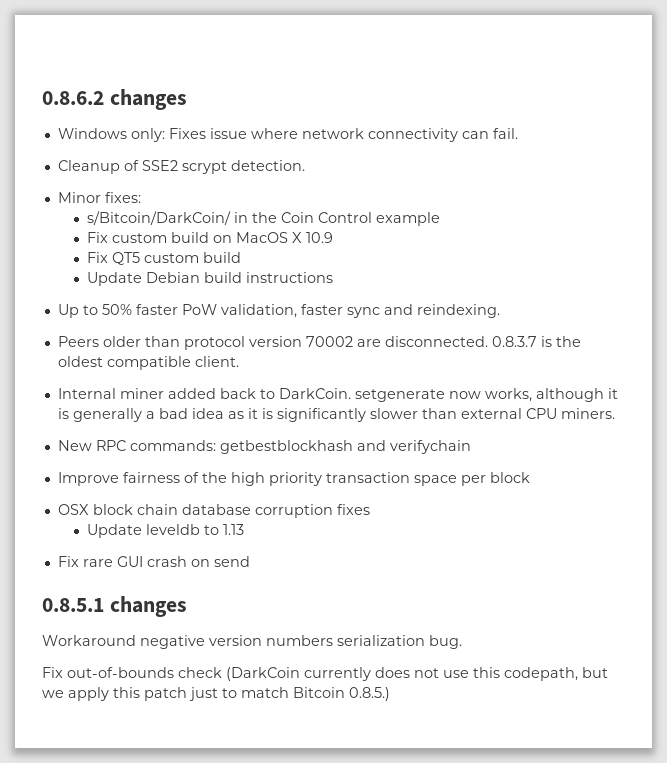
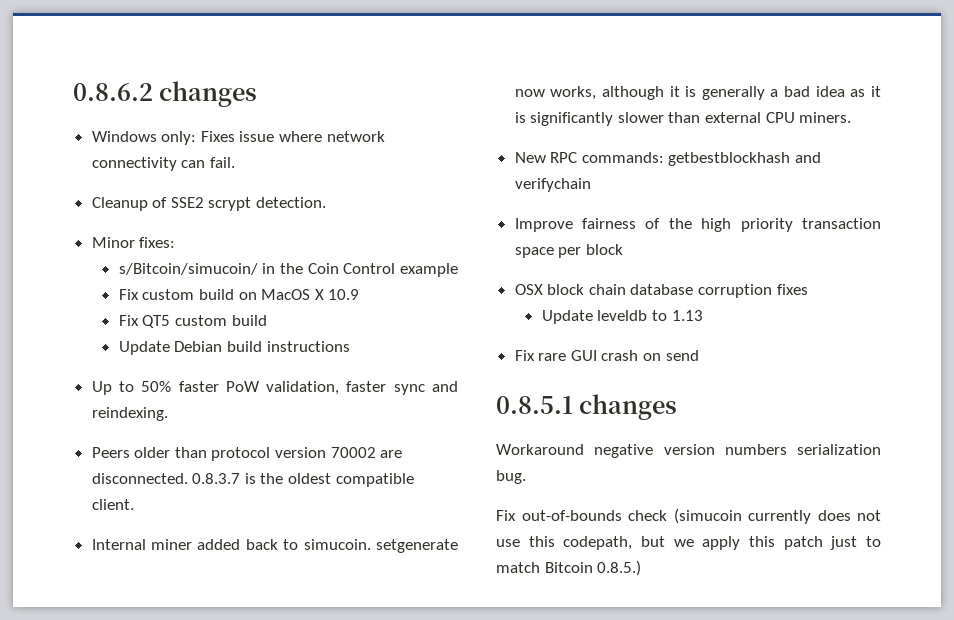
[86,211,231,225] s/Bitcoin/DarkCoin/ -> [118,263,258,275] s/Bitcoin/simucoin/
[278,388,351,399] DarkCoin. -> [303,539,371,550] simucoin.
[226,667,300,681] (DarkCoin -> [673,508,742,524] (simucoin

